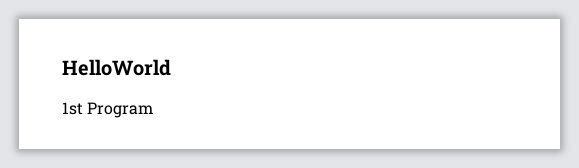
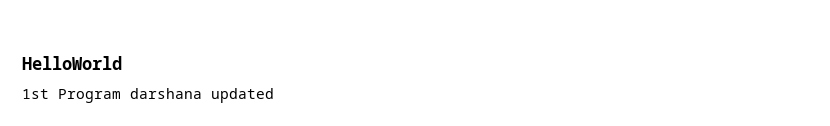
(154, 110) none -> [130,88,274,103] darshana updated

